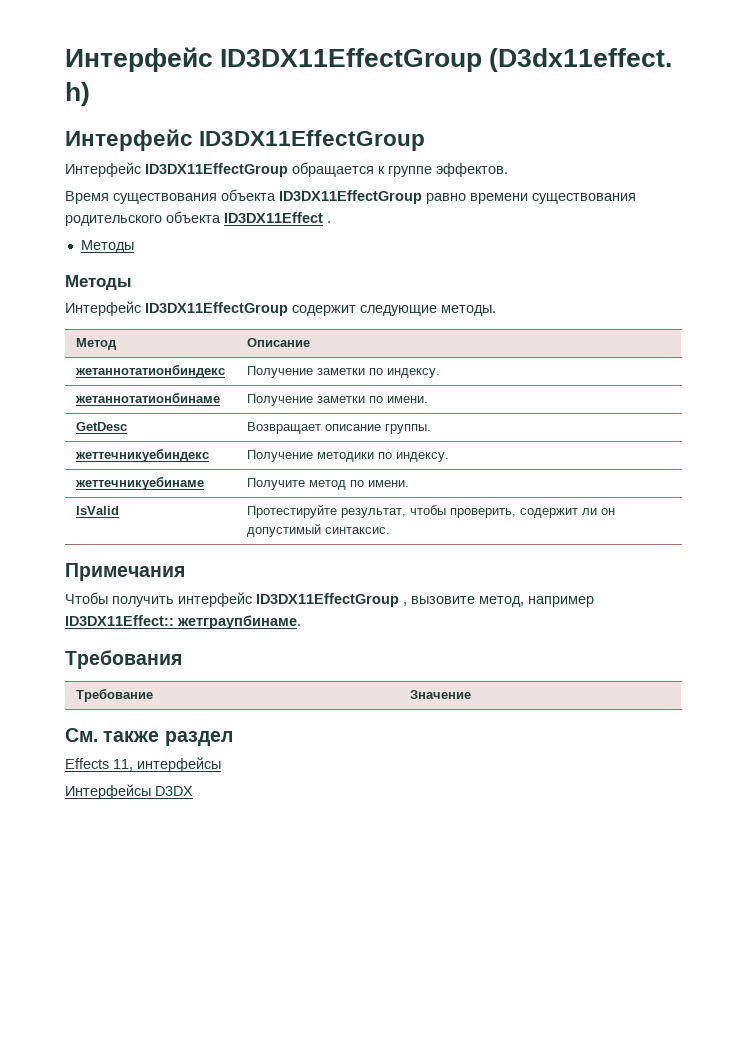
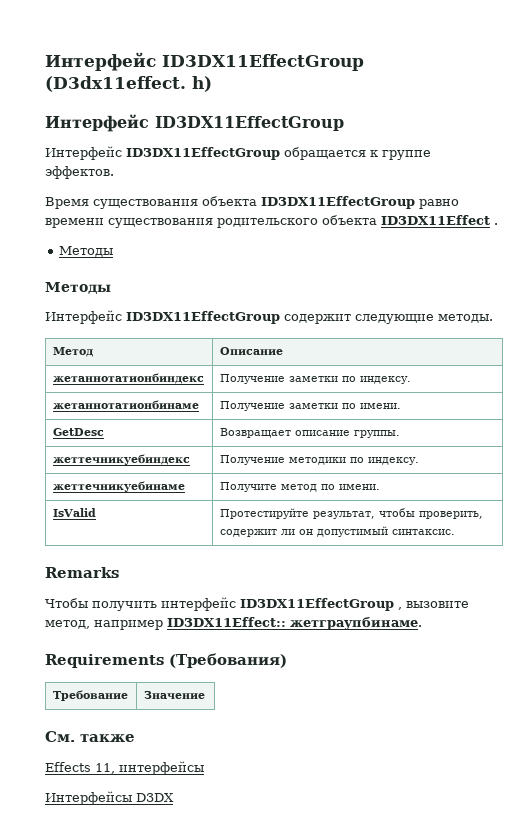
[65,563,185,581] Примечания -> [45,567,119,578] Remarks
[65,650,182,669] Требования -> [45,653,287,668] Requirements (Требования)
[164,731,233,746] раздел -> (135, 738) none

